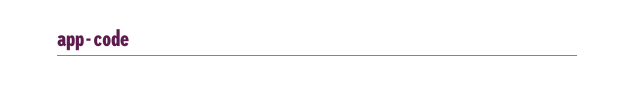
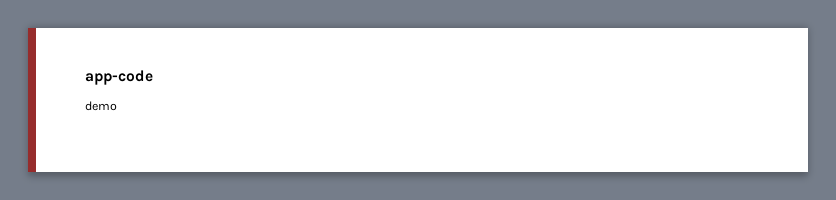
(129, 40) none -> [85,101,117,111] // demo

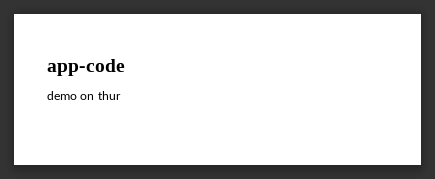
(117, 106) none -> [80,91,121,100] on thur

